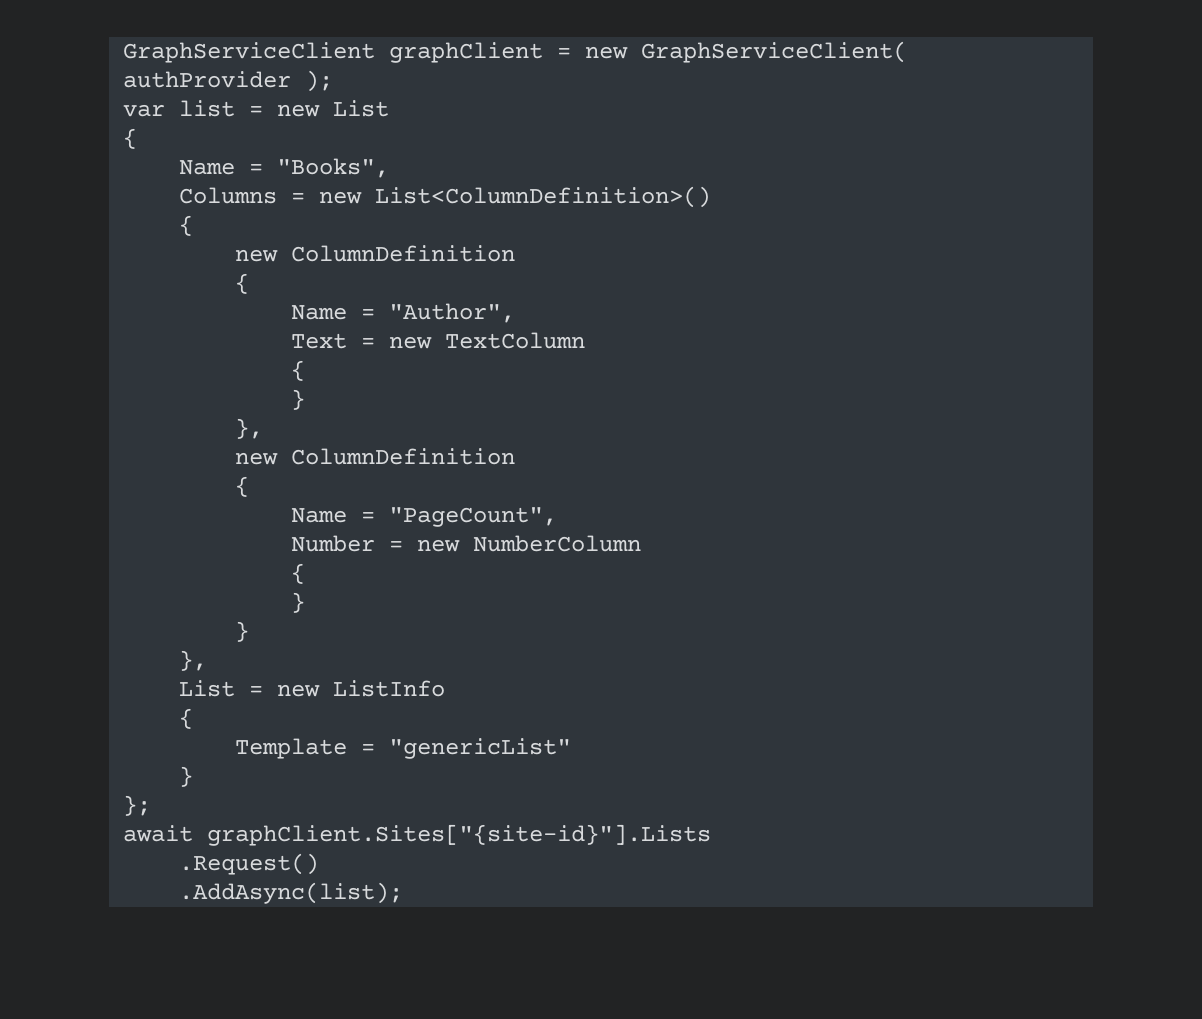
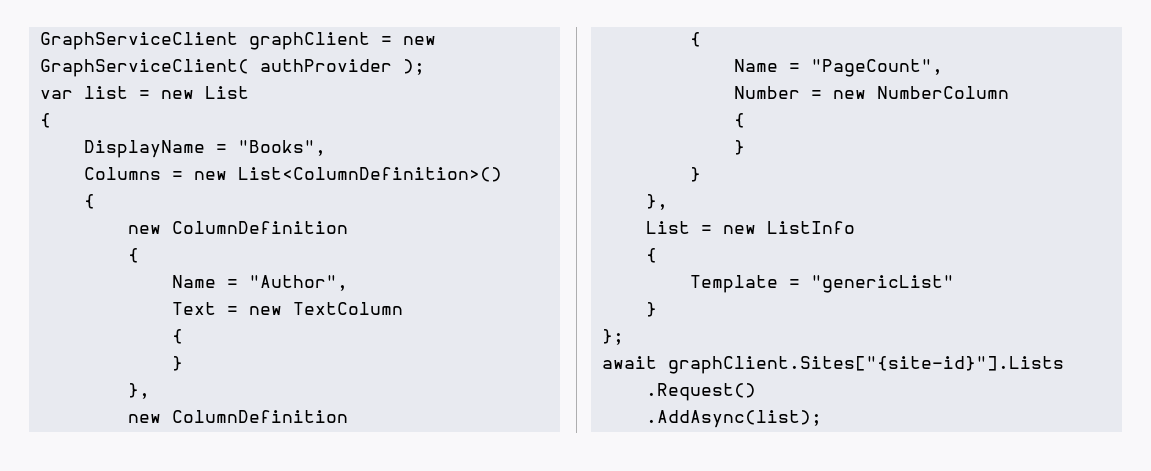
[178,160,235,175] Name -> [83,140,205,158] DisplayName

